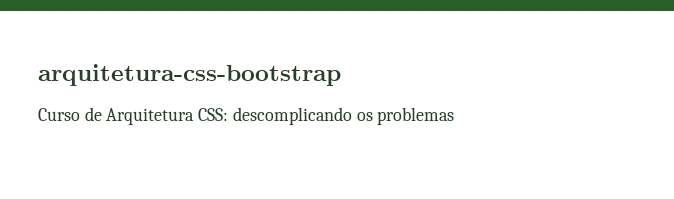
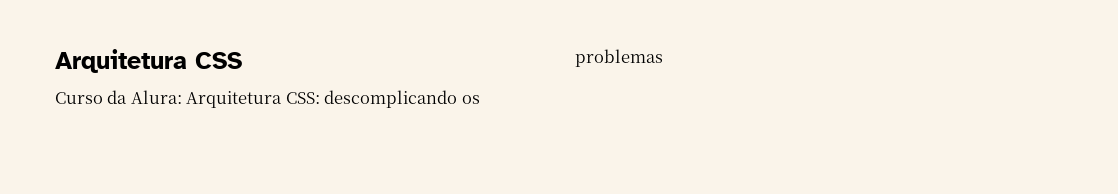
[38,64,341,86] arquitetura-css-bootstrap -> [55,49,242,73] Arquitetura CSS
[84,107,102,121] de -> [107,90,182,104] da Alura:

